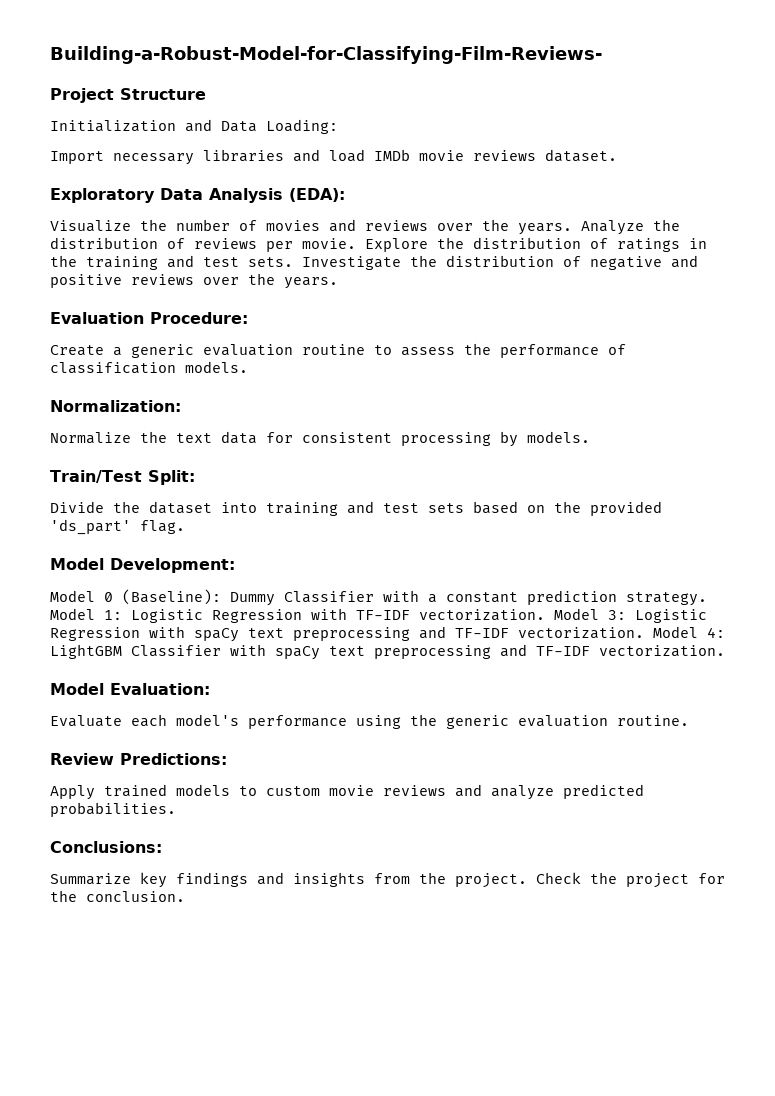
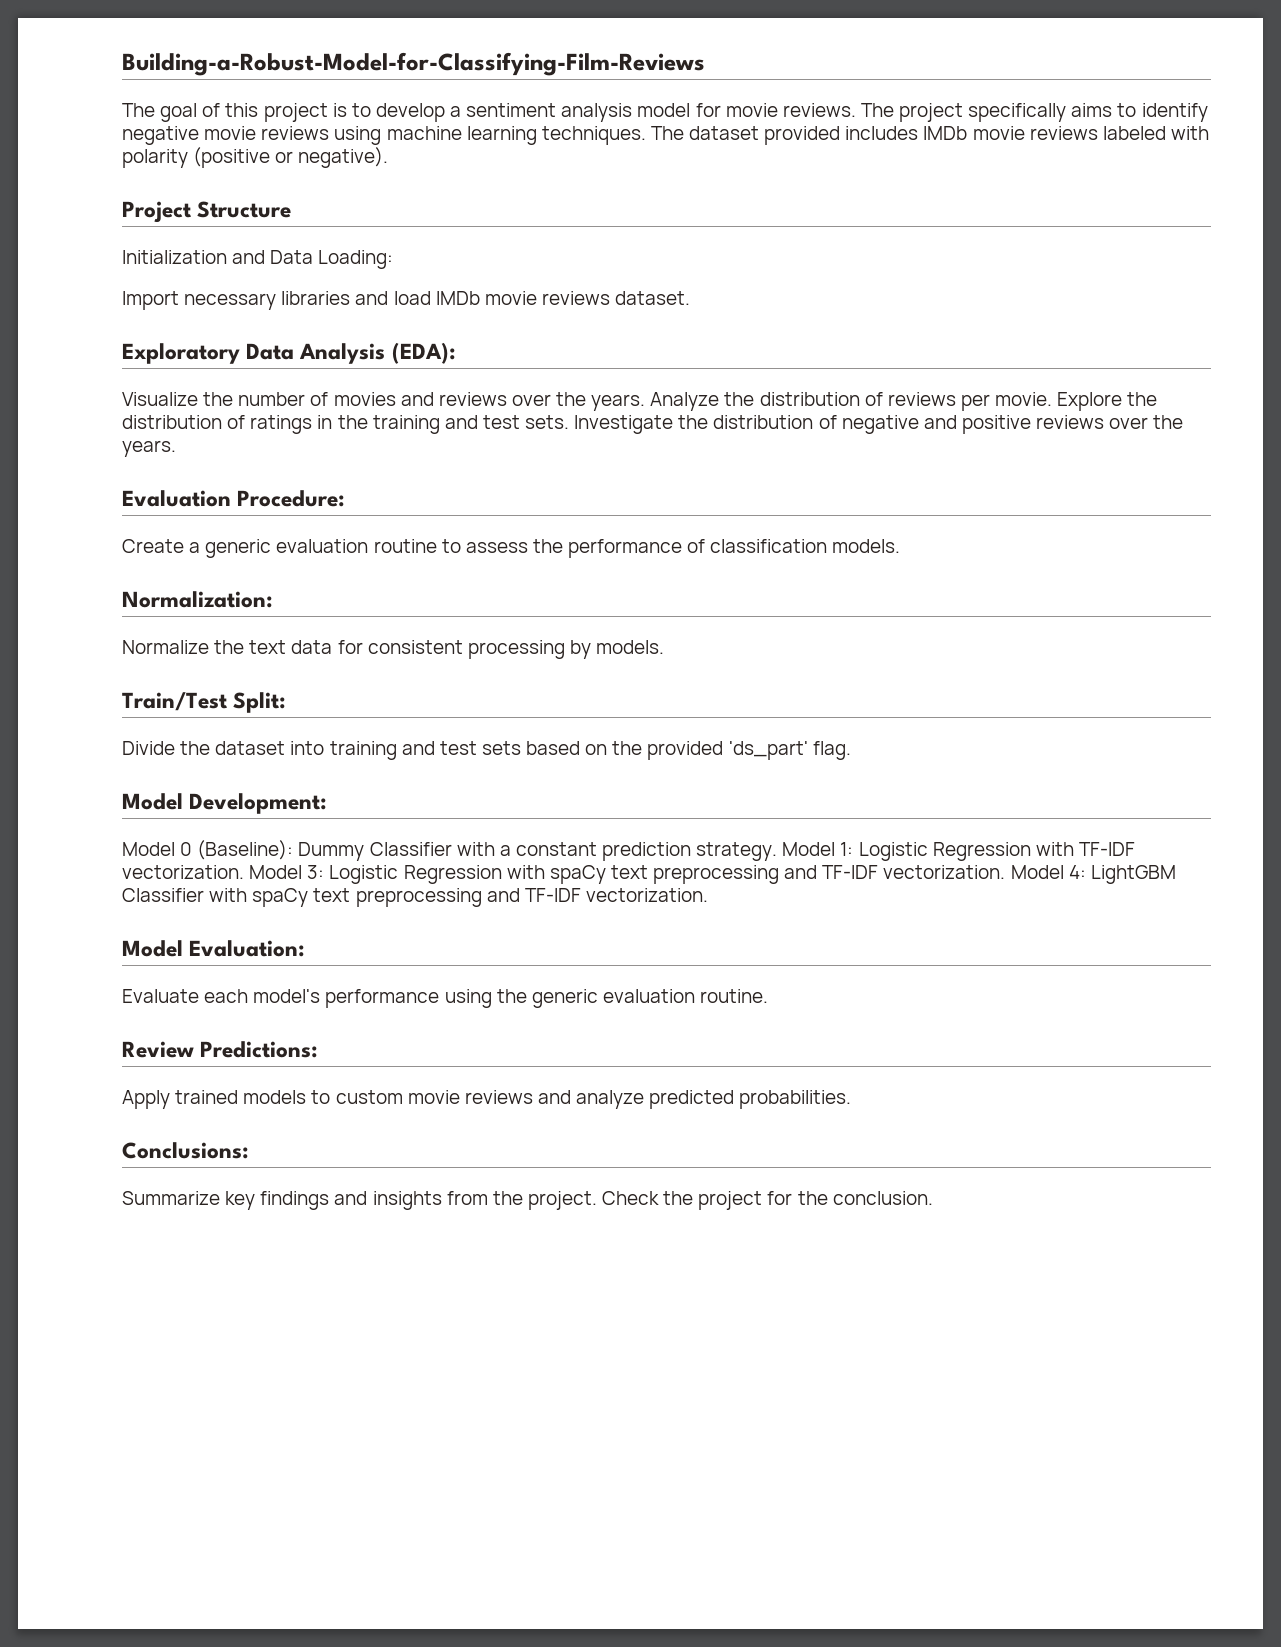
[50,46,602,64] Building-a-Robust-Model-for-Classifying-Film-Reviews- -> [122,52,705,76] [122,103,1208,122] [122,126,1209,145] [122,147,389,168] Building-a-Robust-Model-for-Classifying-Film-Reviews // The goal of this project is to develop a sentiment analysis model for movie reviews. The project specifically aims to identify negative movie reviews using machine learning techniques. The dataset provided includes IMDb movie reviews labeled with polarity (positive or negative).

